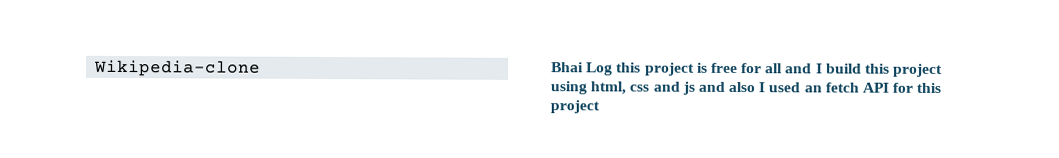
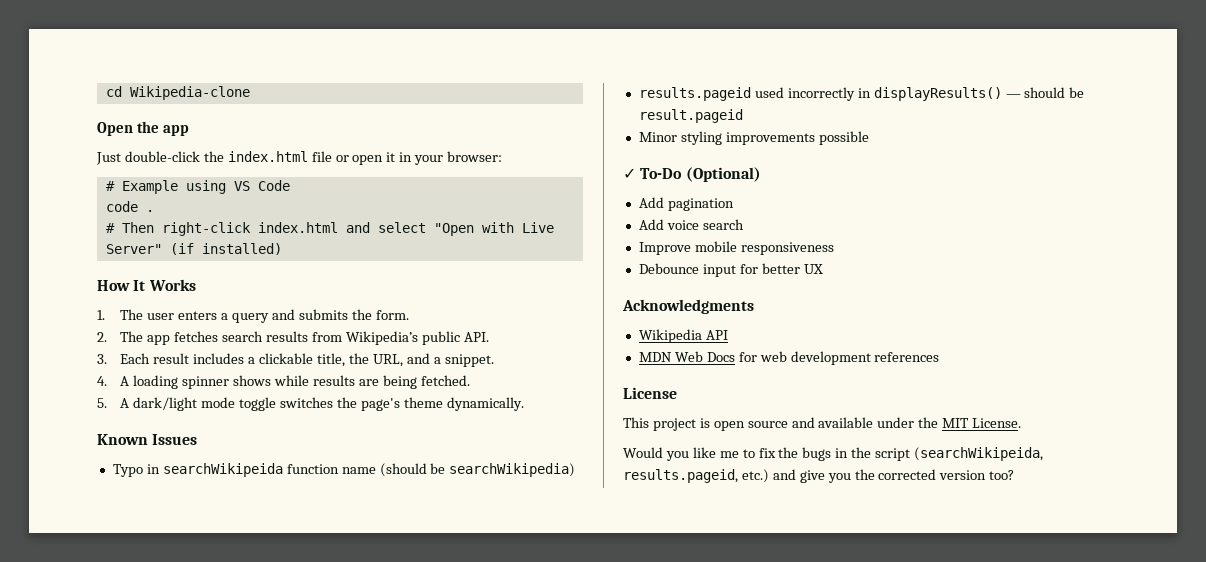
(94, 68) none -> [105,86,122,97] cd
[551,62,944,78] [550,81,942,95] [550,100,600,114] Bhai Log this project is free for all and I build this project using html, css and js and also I used an fetch API for this project -> [97,121,189,136] [96,151,503,165] [105,180,290,194] [105,201,154,212] [105,222,554,236] [105,243,282,255] [97,279,196,291] [97,309,409,323] [97,331,489,345] [97,353,494,367] [97,375,470,389] [97,397,524,411] [97,434,198,445] [112,463,576,477] [638,87,1085,101] [638,109,743,123] [638,131,869,145] [623,167,761,182] [638,197,734,211] [638,219,744,230] [638,241,834,255] [638,263,823,277] [622,299,754,314] [638,329,728,343] [638,351,940,365] [623,387,677,399] [623,417,1022,431] [623,447,1044,461] [623,469,1015,483] Open the app // Just double-click the index.html file or open it in your browser: // # Example using VS Code // code . // # Then right-click index.html and select "Open with Live Server" (if installed) // How It Works // 1. The user enters a query and submits the form. // 2. The app fetches search results from Wikipedia’s public API. // 3. Each result includes a clickable title, the URL, and a snippet. // 4. A loading spinner shows while results are being fetched. // 5. A dark/light mode toggle switches the page's theme dynamically. // Known Issues // Typo in searchWikipeida function name (should be searchWikipedia) // results.pageid used incorrectly in displayResults() — should be result.pageid // Minor styling improvements possible // ✓ To-Do (Optional) // Add pagination // Add voice search // Improve mobile responsiveness // Debounce input for better UX // Acknowledgments // Wikipedia API // MDN Web Docs for web development references // License // This project is open source and available under the MIT License. // Would you like me to fix the bugs in the script (searchWikipeida, results.pageid, etc.) and give you the corrected version too?

